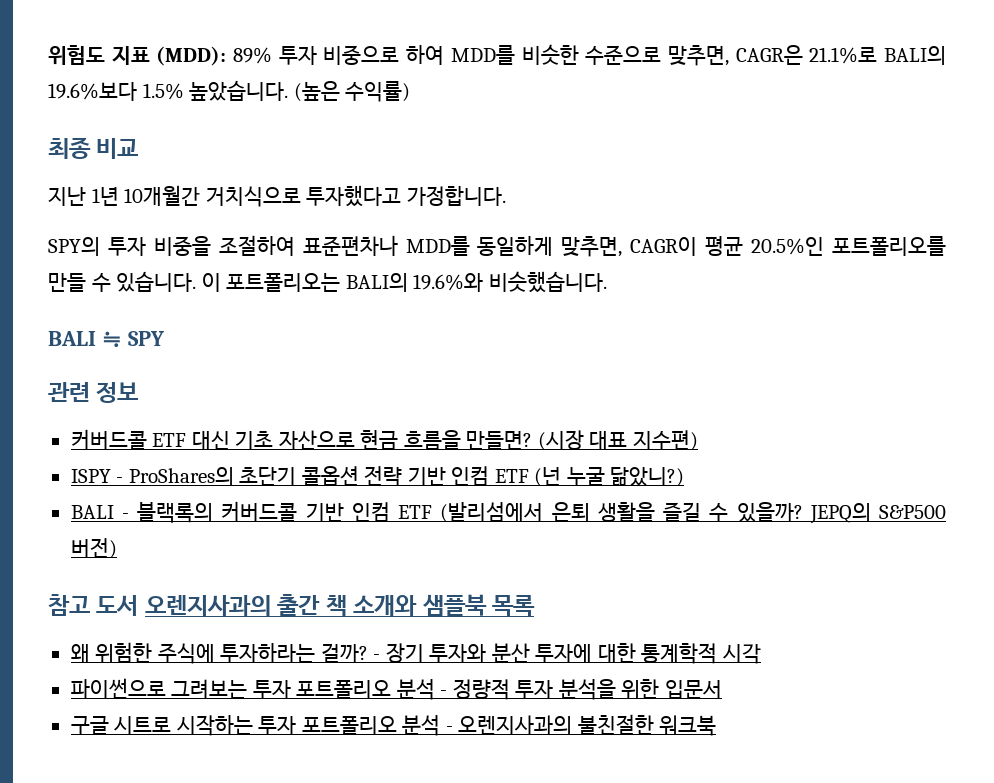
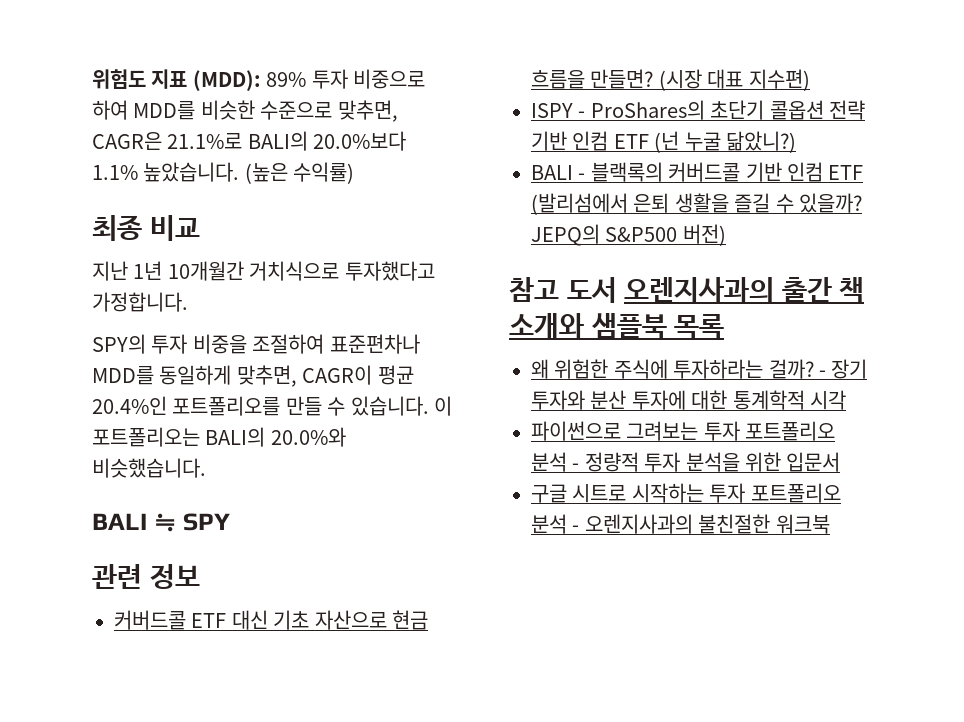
[48,82,184,101] 19.6%보다 1.5% -> [313,131,407,151] [92,165,138,180] 20.0%보다 1.1%
[751,237,825,256] 20.5%인 -> [92,396,167,415] 20.4%인
[413,273,484,292] 19.6%와 -> [270,427,346,447] 20.0%와

